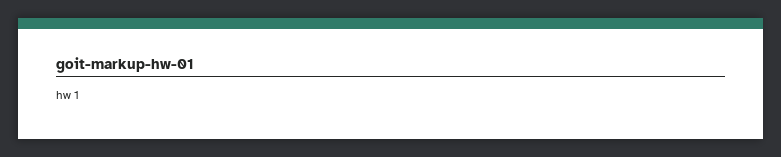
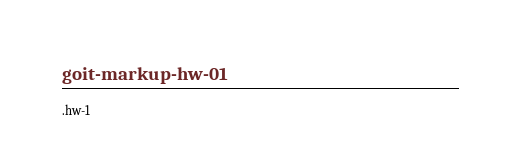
[56,91,80,99] hw 1 -> [62,104,90,115] .hw-1

